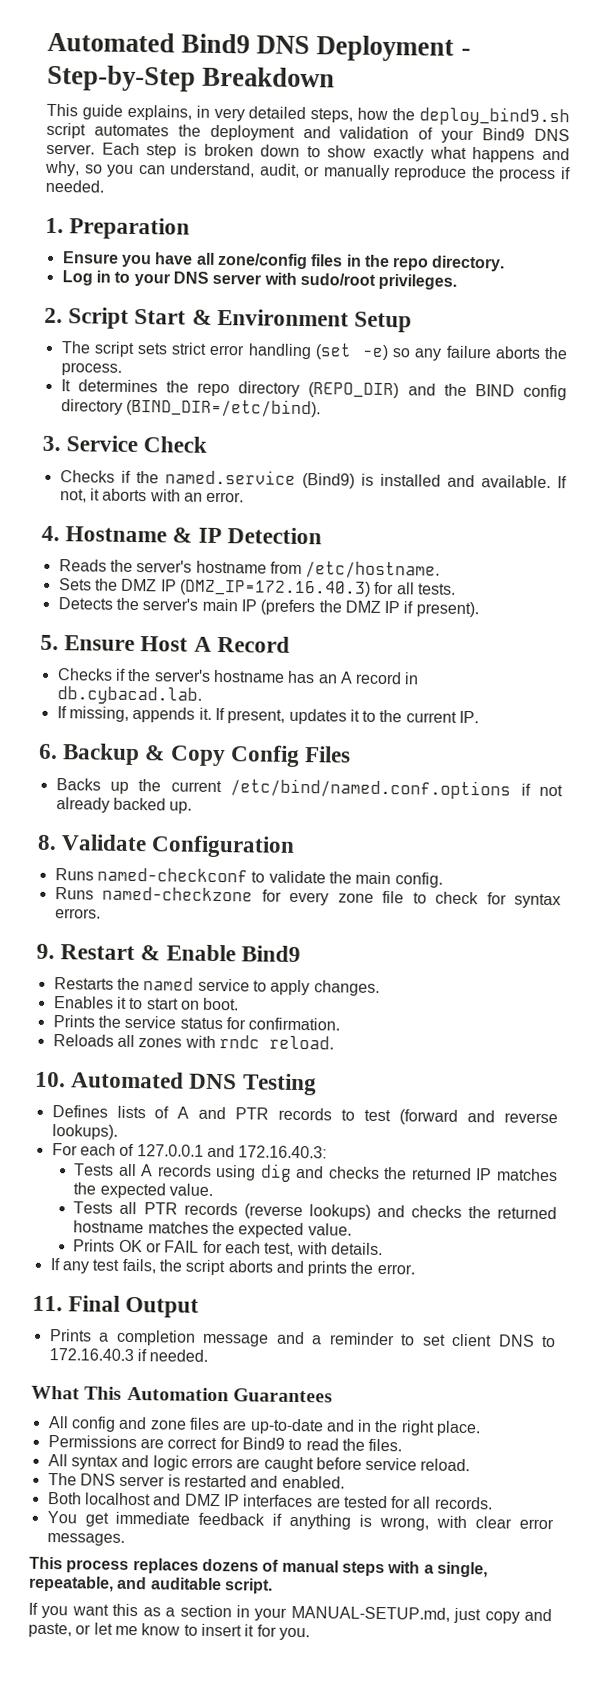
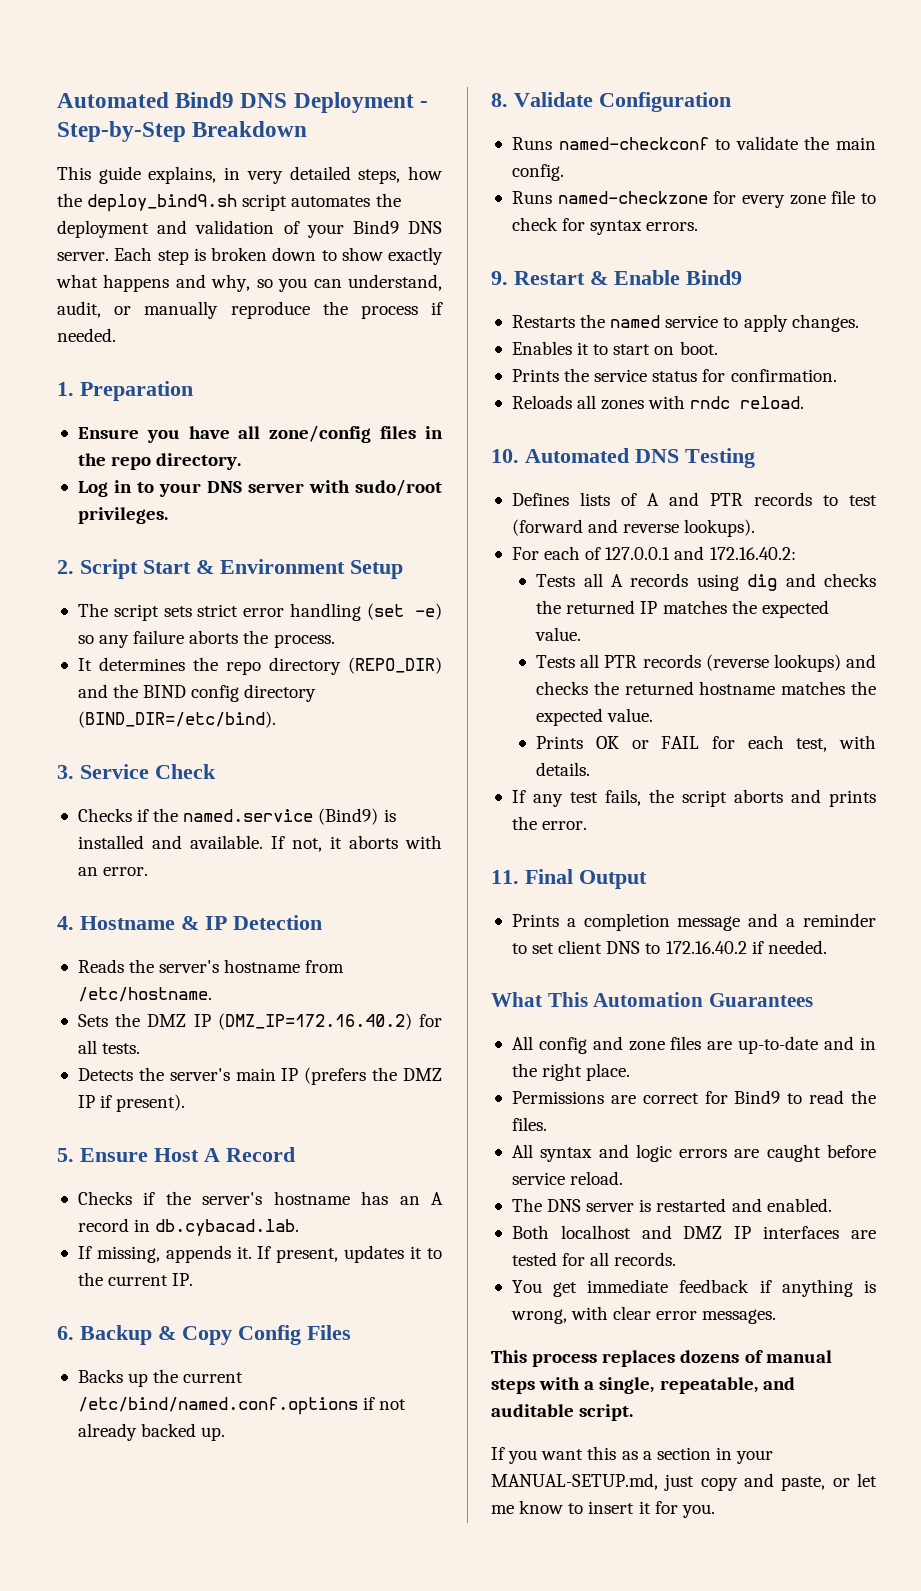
[178,579,371,597] (DMZ_IP=172.16.40.3) -> [217,1013,412,1030] (DMZ_IP=172.16.40.2)
[238,1145,328,1159] 172.16.40.3: -> [709,547,796,560] 172.16.40.2:
[48,1348,134,1362] 172.16.40.3 -> [665,941,747,954] 172.16.40.2

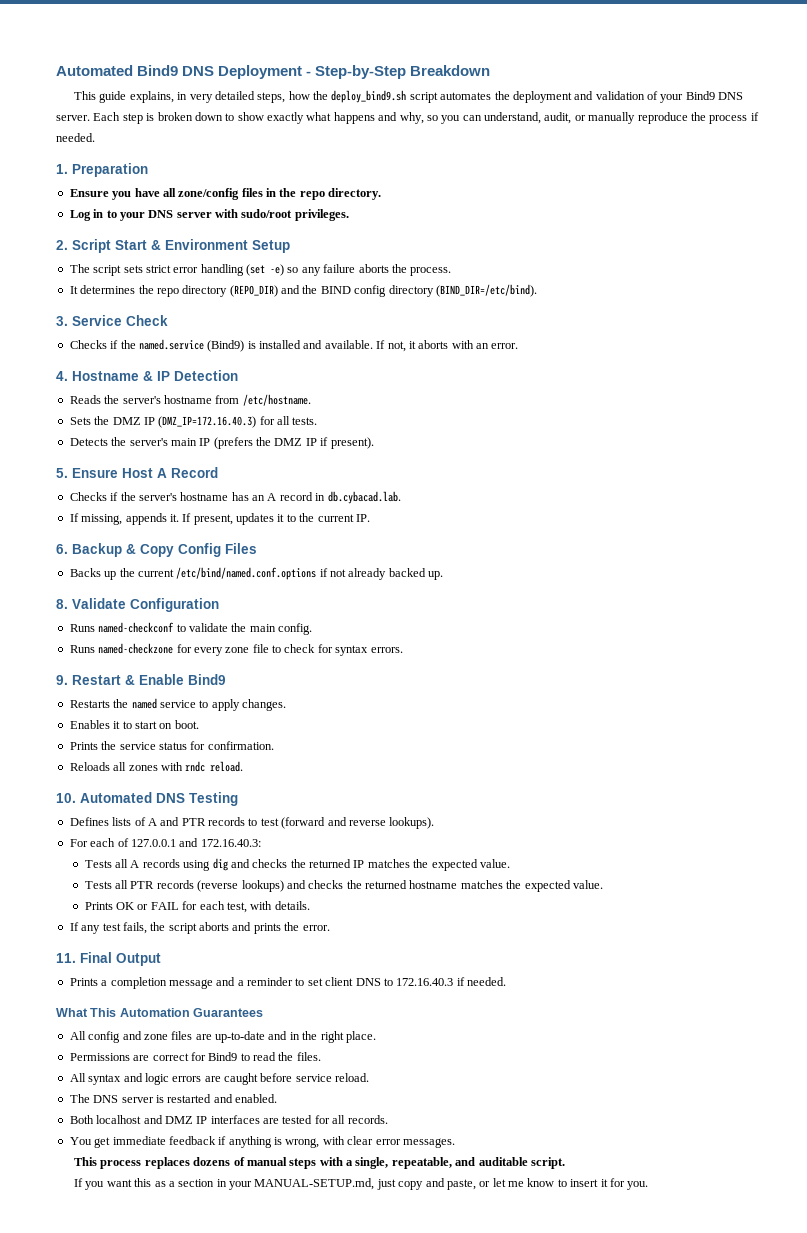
[217,1013,412,1030] (DMZ_IP=172.16.40.2) -> [158,416,257,428] (DMZ_IP=172.16.40.3)
[709,547,796,560] 172.16.40.2: -> [200,839,261,847] 172.16.40.3:
[665,941,747,954] 172.16.40.2 -> [396,978,454,986] 172.16.40.3

